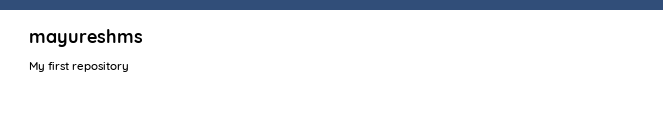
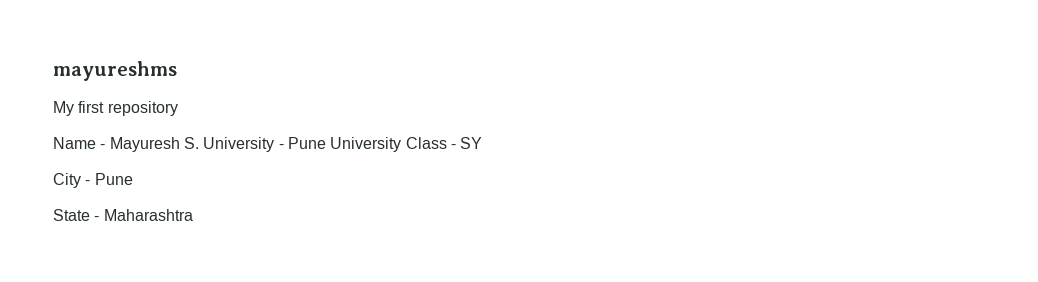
(130, 67) none -> [53,137,483,152] [53,173,133,188] [53,209,193,221] // Name - Mayuresh S. University - Pune University Class - SY // City - Pune // State - Maharashtra

